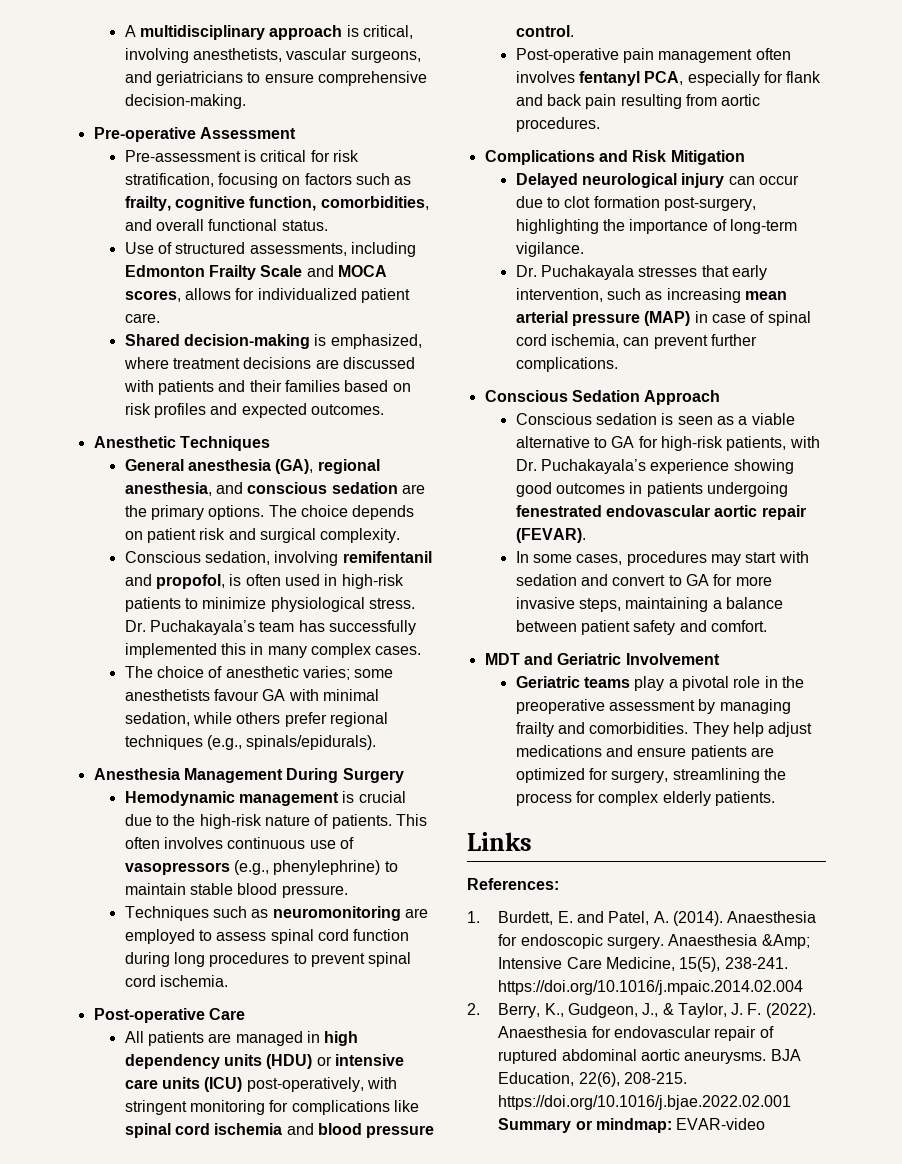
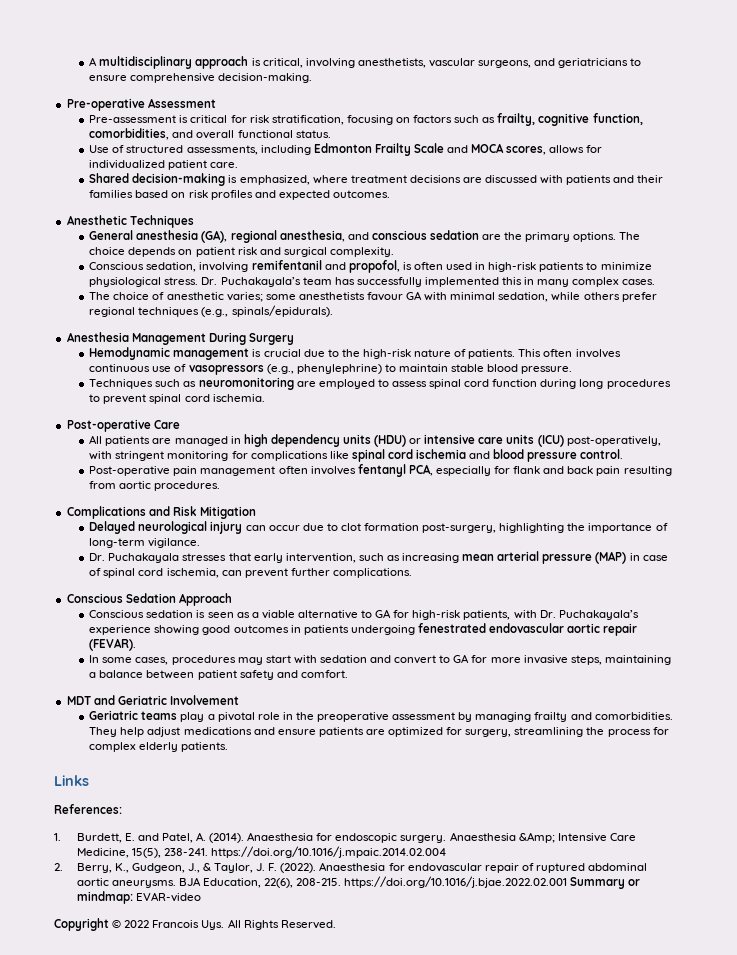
(766, 1124) none -> [54,918,336,931] // Copyright © 2022 Francois Uys. All Rights Reserved.

